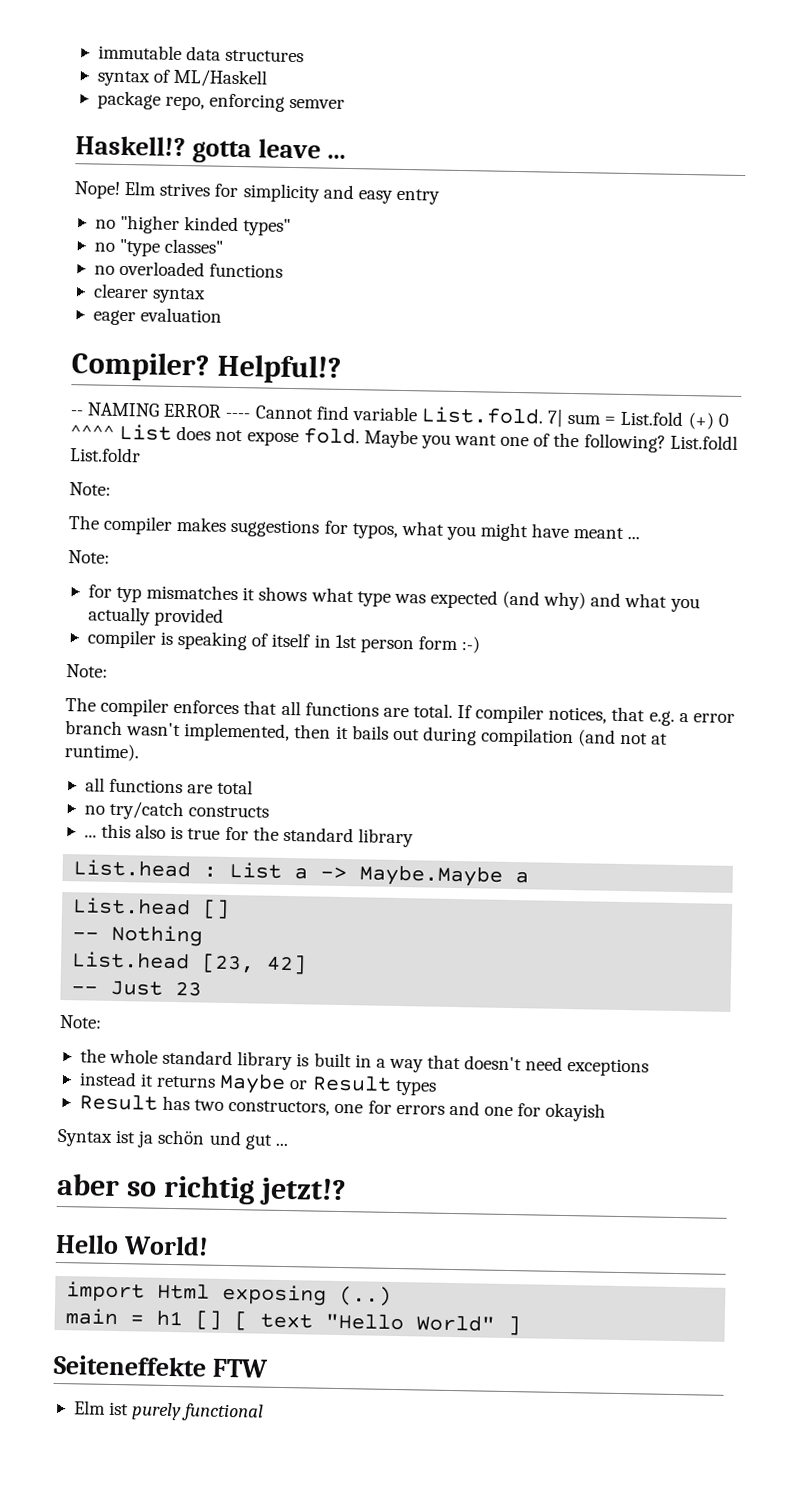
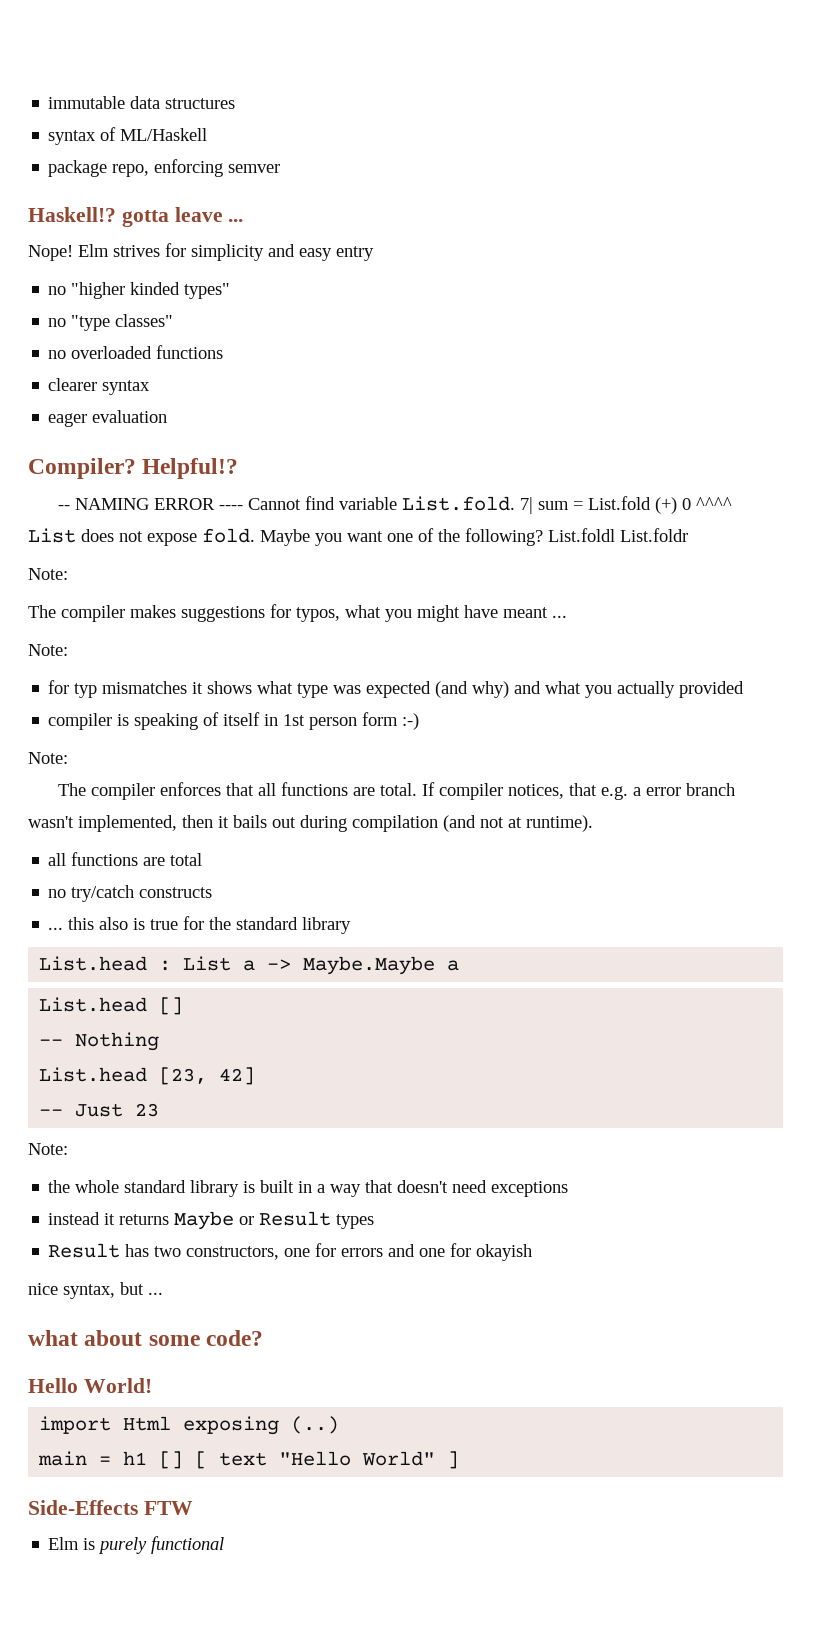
[57,1128,288,1150] [56,1172,347,1207] Syntax ist ja schön und gut ... // aber so richtig jetzt!? -> [28,1282,163,1299] [28,1330,264,1346] nice syntax, but ... // what about some code?
[53,1354,207,1377] Seiteneffekte -> [28,1500,138,1515] Side-Effects
[109,1401,130,1416] ist -> [83,1538,96,1550] is

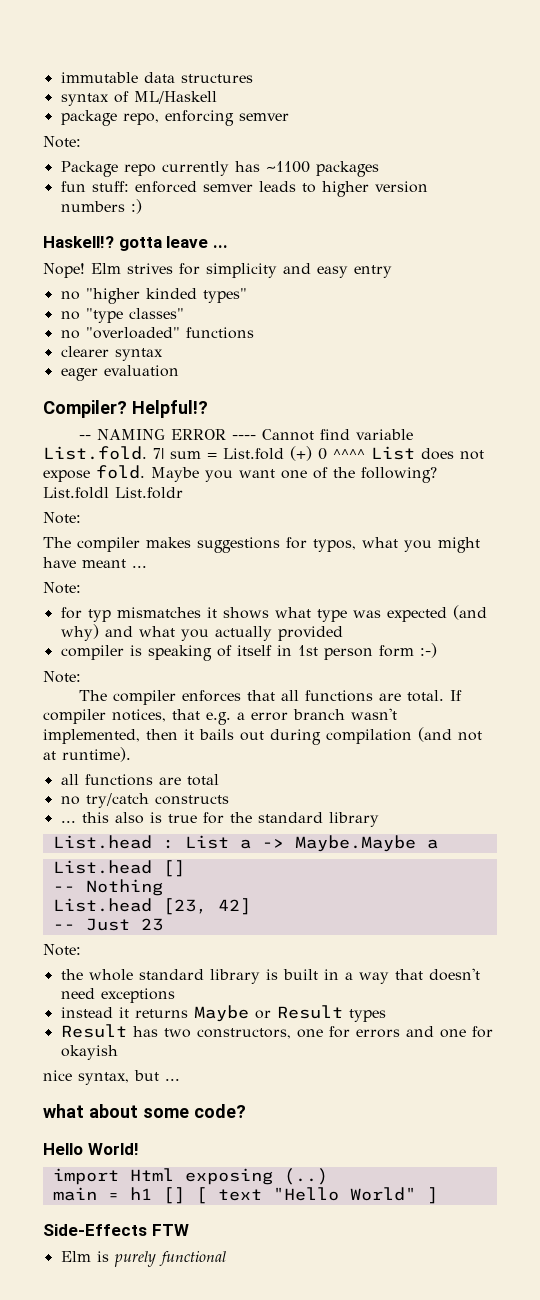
(281, 168) none -> [43,136,81,148] [60,161,379,177] [60,181,428,197] [60,199,142,214] // Note: // Package repo currently has ~1100 packages // fun stuff: enforced semver leads to higher version numbers :)
[71,346,153,359] overloaded -> [85,327,180,339] "overloaded"

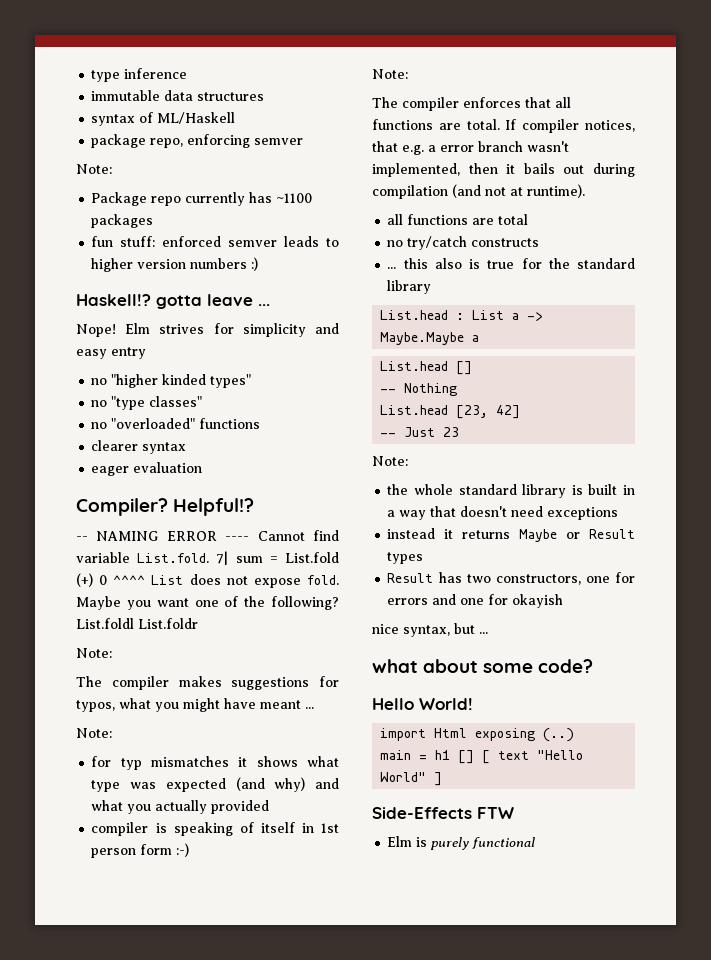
(60, 77) none -> [91,68,188,82] type inference //

